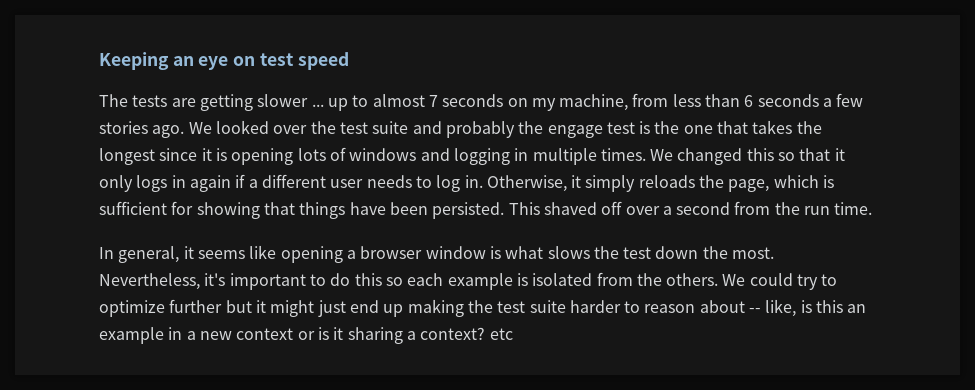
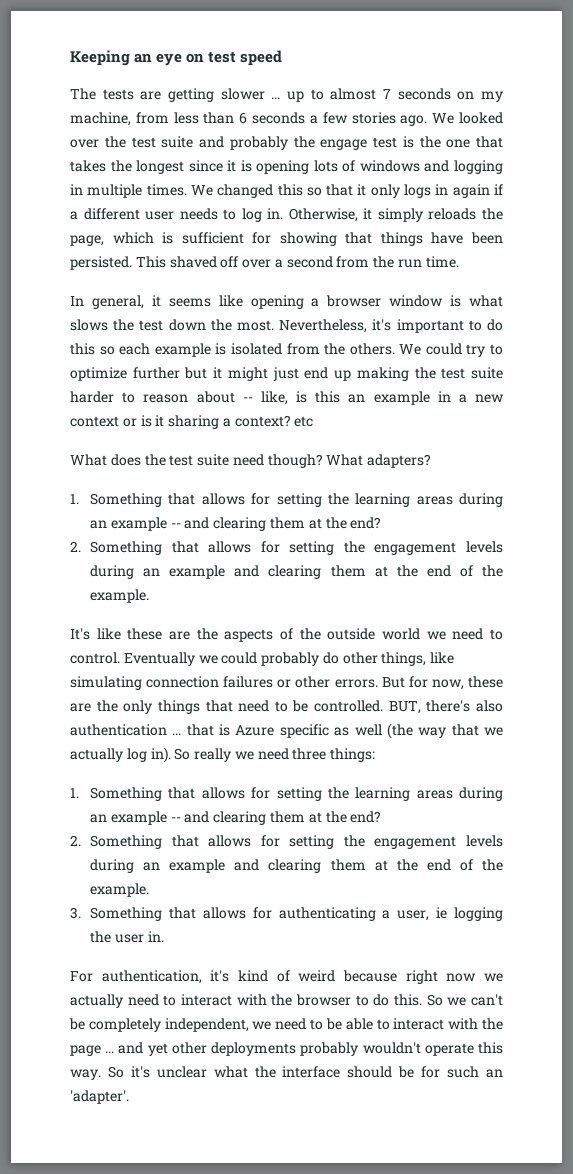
(513, 334) none -> [70,454,432,468] [70,493,503,507] [90,517,382,531] [70,541,503,555] [90,565,504,579] [90,589,150,603] [70,628,504,642] [70,652,455,666] [70,676,503,690] [70,700,503,714] [70,723,504,739] [70,747,376,763] [70,787,503,801] [90,811,382,825] [70,835,503,849] [90,859,504,873] [90,883,150,897] [70,907,503,921] [90,931,164,943] [70,970,503,984] [70,994,504,1008] [69,1018,503,1032] [70,1042,504,1056] [70,1066,503,1080] [70,1090,129,1104] // What does the test suite need though? What adapters? // 1. Something that allows for setting the learning areas during an example -- and clearing them at the end? // 2. Something that allows for setting the engagement levels during an example and clearing them at the end of the example. // It's like these are the aspects of the outside world we need to control. Eventually we could probably do other things, like simulating connection failures or other errors. But for now, these are the only things that need to be controlled. BUT, there's also authentication ... that is Azure specific as well (the way that we actually log in). So really we need three things: // 1. Something that allows for setting the learning areas during an example -- and clearing them at the end? // 2. Something that allows for setting the engagement levels during an example and clearing them at the end of the example. // 3. Something that allows for authenticating a user, ie logging the user in. // For authentication, it's kind of weird because right now we actually need to interact with the browser to do this. So we can't be completely independent, we need to be able to interact with the page ... and yet other deployments probably wouldn't operate this way. So it's unclear what the interface should be for such an 'adapter'.

